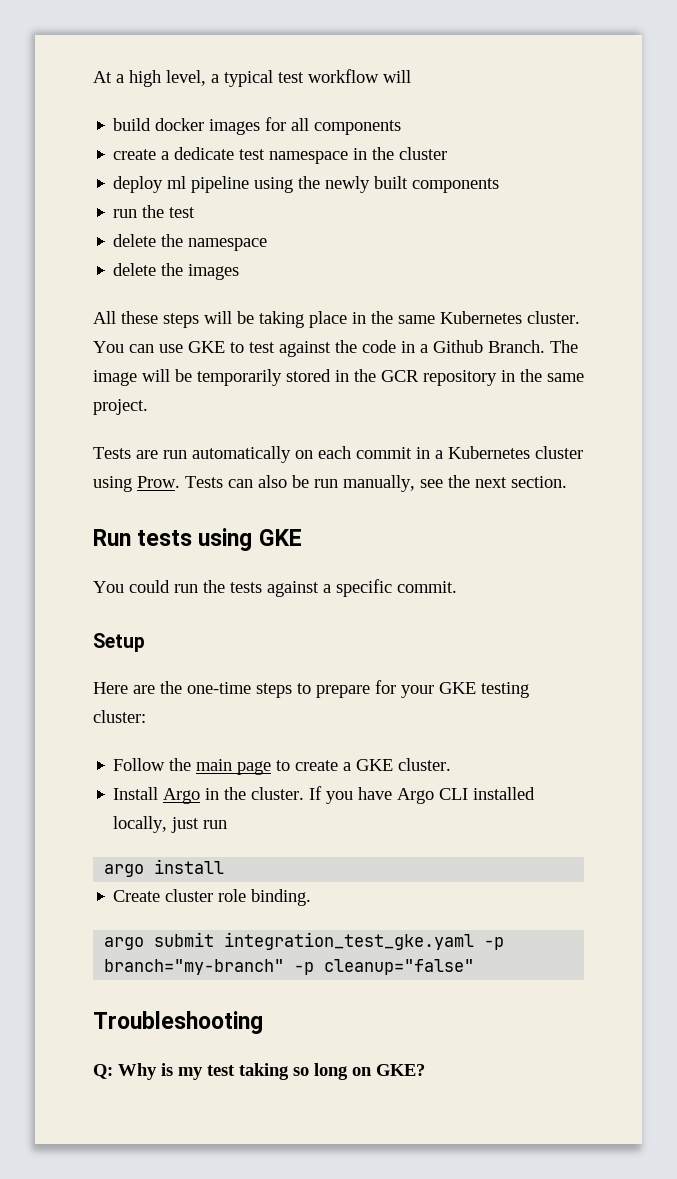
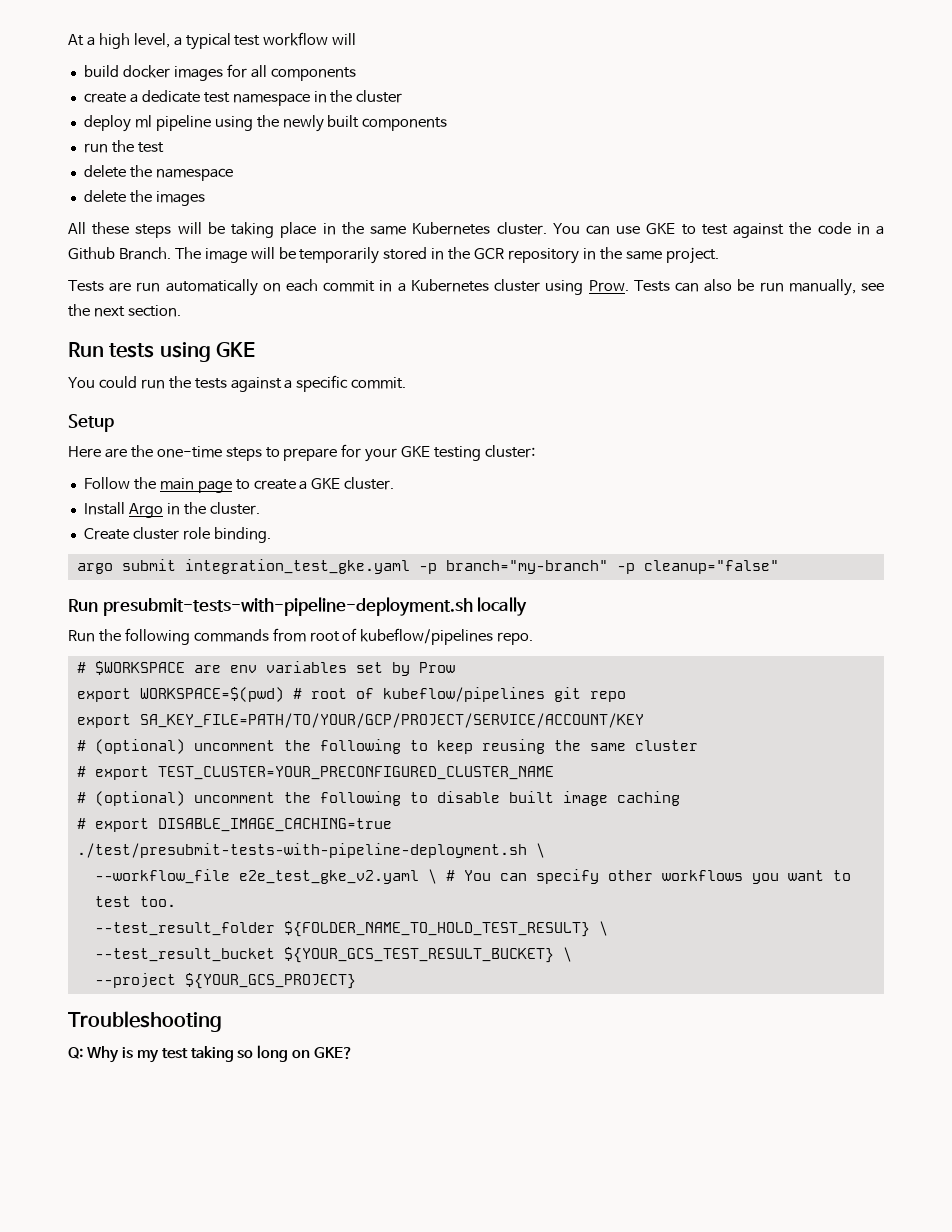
[309,786,536,804] [113,816,228,833] [104,859,225,877] If you have Argo CLI installed locally, just run // argo install -> (260, 508) none
(475, 967) none -> [68,597,528,616] [68,628,534,645] [76,661,455,676] [76,687,626,702] [76,713,644,728] [76,739,698,754] [76,766,554,780] [76,791,680,806] [76,818,392,832] [76,843,545,858] [94,869,851,884] [94,896,176,907] [94,921,608,937] [94,947,572,963] [94,973,356,989] // Run presubmit-tests-with-pipeline-deployment.sh locally // Run the following commands from root of kubeflow/pipelines repo. // # $WORKSPACE are env variables set by Prow // export WORKSPACE=$(pwd) # root of kubeflow/pipelines git repo // export SA_KEY_FILE=PATH/TO/YOUR/GCP/PROJECT/SERVICE/ACCOUNT/KEY // # (optional) uncomment the following to keep reusing the same cluster // # export TEST_CLUSTER=YOUR_PRECONFIGURED_CLUSTER_NAME // # (optional) uncomment the following to disable built image caching // # export DISABLE_IMAGE_CACHING=true // ./test/presubmit-tests-with-pipeline-deployment.sh \ // --workflow_file e2e_test_gke_v2.yaml \ # You can specify other workflows you want to test too. // --test_result_folder ${FOLDER_NAME_TO_HOLD_TEST_RESULT} \ // --test_result_bucket ${YOUR_GCS_TEST_RESULT_BUCKET} \ // --project ${YOUR_GCS_PROJECT}

